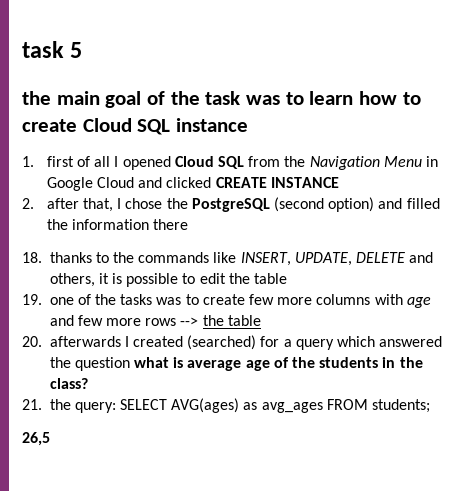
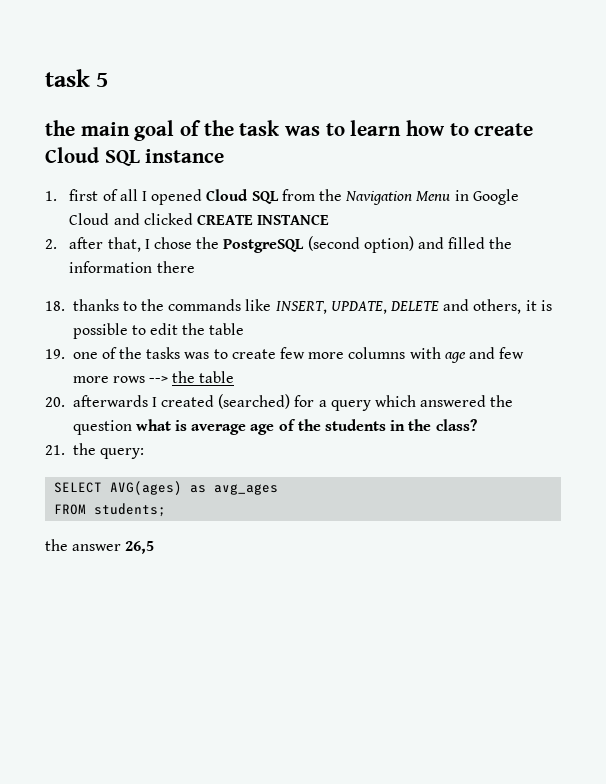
(116, 407) none -> (144, 453) //
(323, 407) none -> (279, 489) //
(431, 406) none -> [45,539,122,551] the answer

